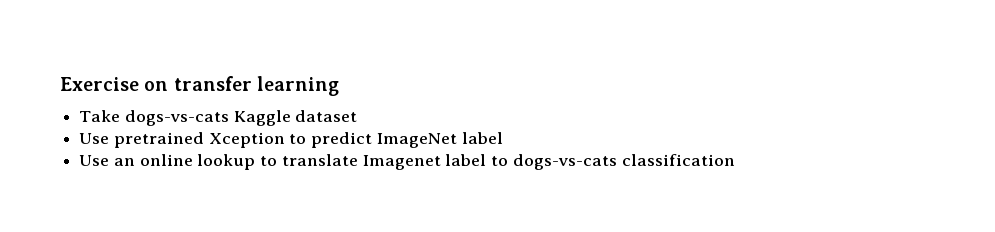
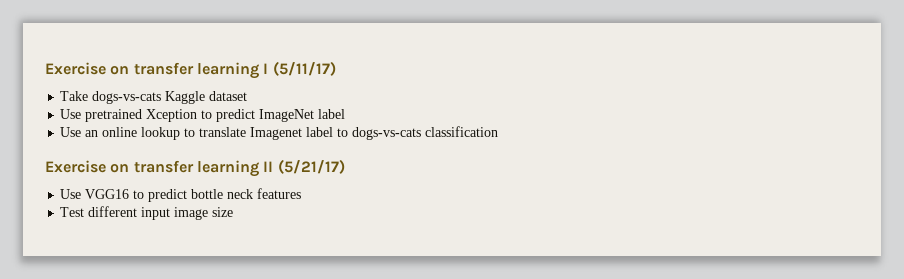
[60,76,339,96] Exercise on transfer learning -> [45,61,336,79] Exercise on transfer learning I (5/11/17)
(735, 160) none -> [45,159,345,177] [60,188,302,202] [60,206,234,220] // Exercise on transfer learning II (5/21/17) // Use VGG16 to predict bottle neck features // Test different input image size

